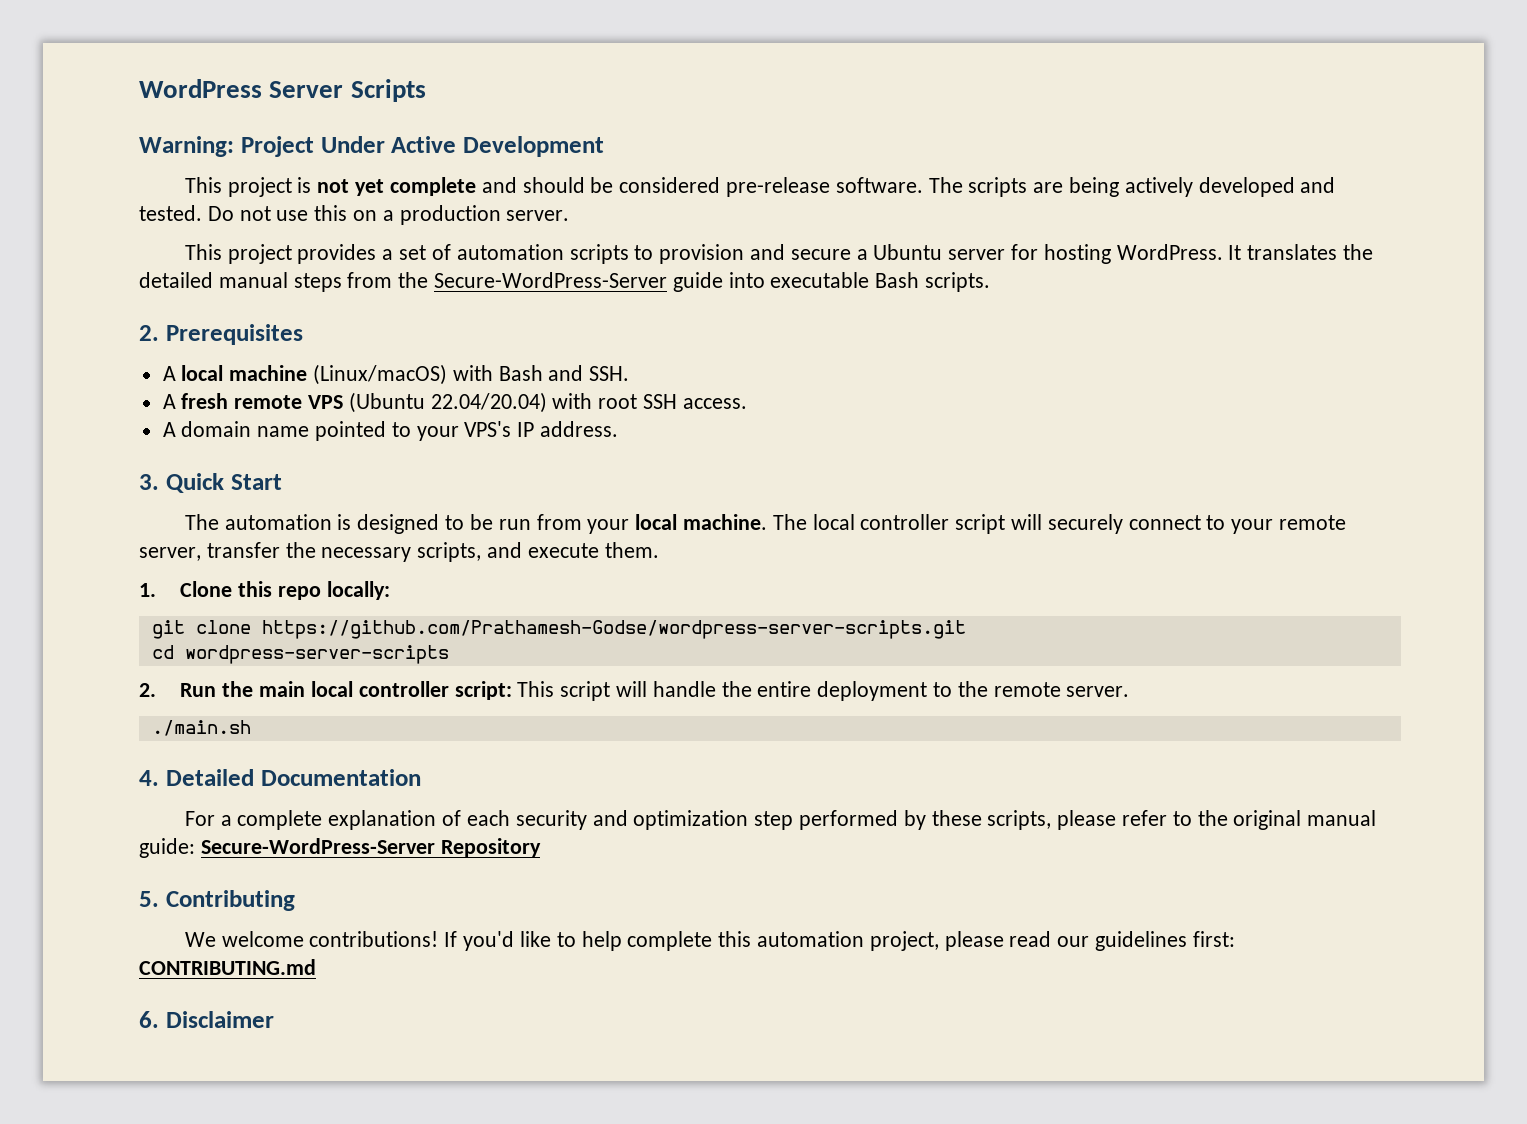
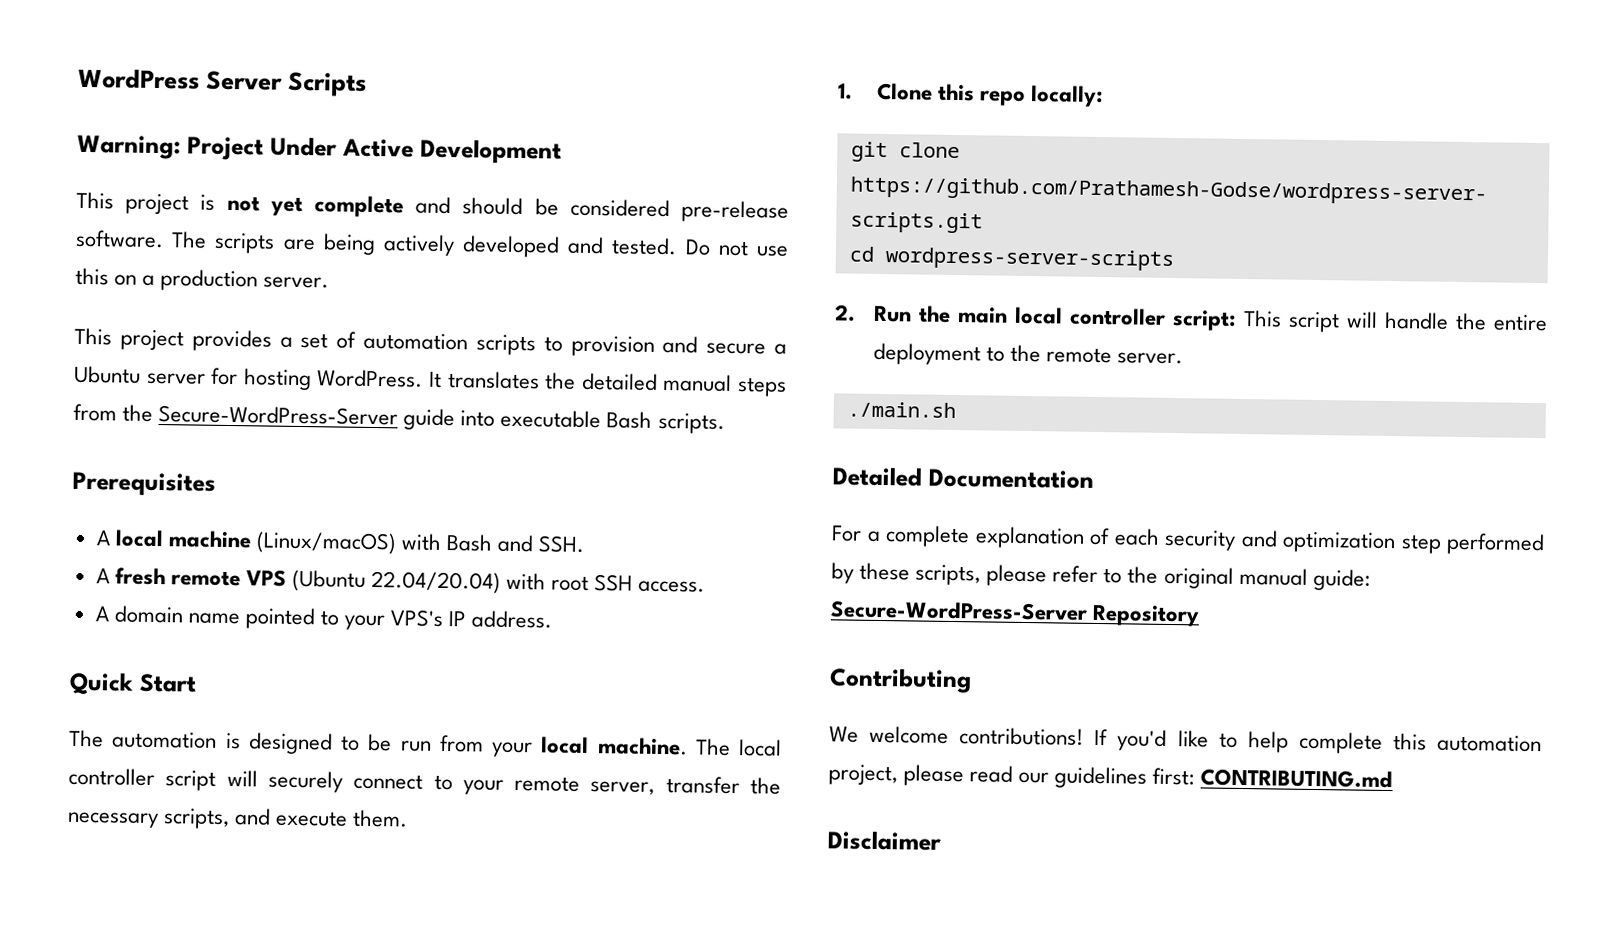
[139,325,159,341] 2. -> (725, 423) none
[139,474,159,490] 3. -> (553, 619) none
[139,770,159,786] 4. -> (956, 410) none
[139,891,159,907] 5. -> (1201, 615) none
[139,1011,159,1028] 6. -> (1394, 778) none

